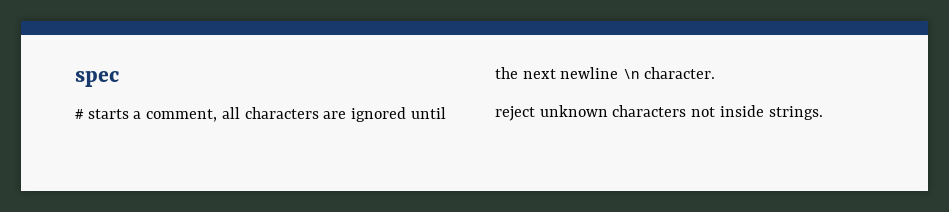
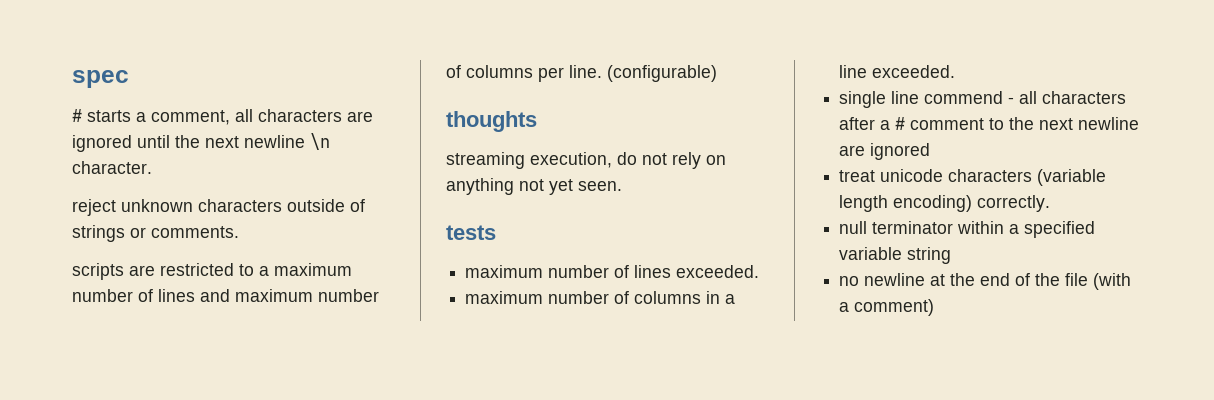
[691,105,823,120] not inside strings. -> [287,199,365,212] [72,225,239,242] [72,263,352,280] [72,289,379,302] [446,65,717,82] [446,111,537,132] [446,152,726,169] [446,178,622,195] [446,225,496,240] [465,265,760,278] [465,291,736,304] [839,65,956,78] [839,91,1127,108] [839,117,1140,130] [839,143,931,160] [839,169,1107,186] [839,195,1051,212] [839,221,1096,238] [839,247,952,264] [839,273,1132,290] [839,299,935,316] outside of strings or comments. // scripts are restricted to a maximum number of lines and maximum number of columns per line. (configurable) // thoughts // streaming execution, do not rely on anything not yet seen. // tests // maximum number of lines exceeded. // maximum number of columns in a line exceeded. // single line commend - all characters after a # comment to the next newline are ignored // treat unicode characters (variable length encoding) correctly. // null terminator within a specified variable string // no newline at the end of the file (with a comment)

